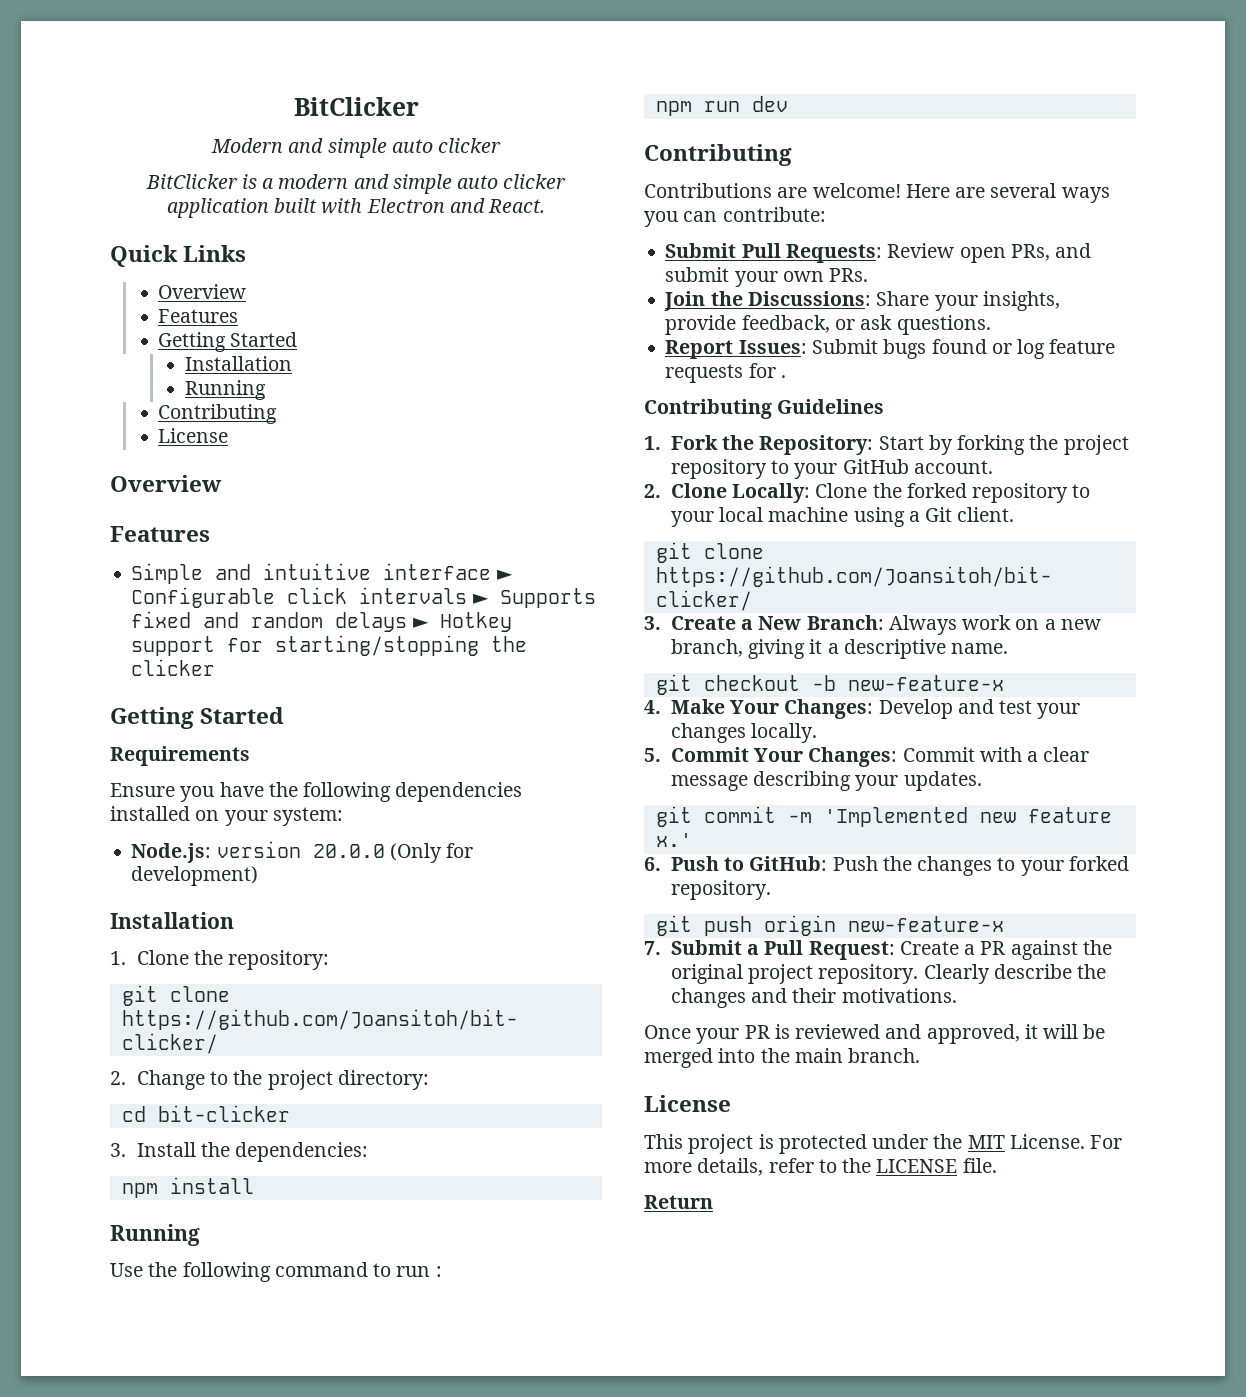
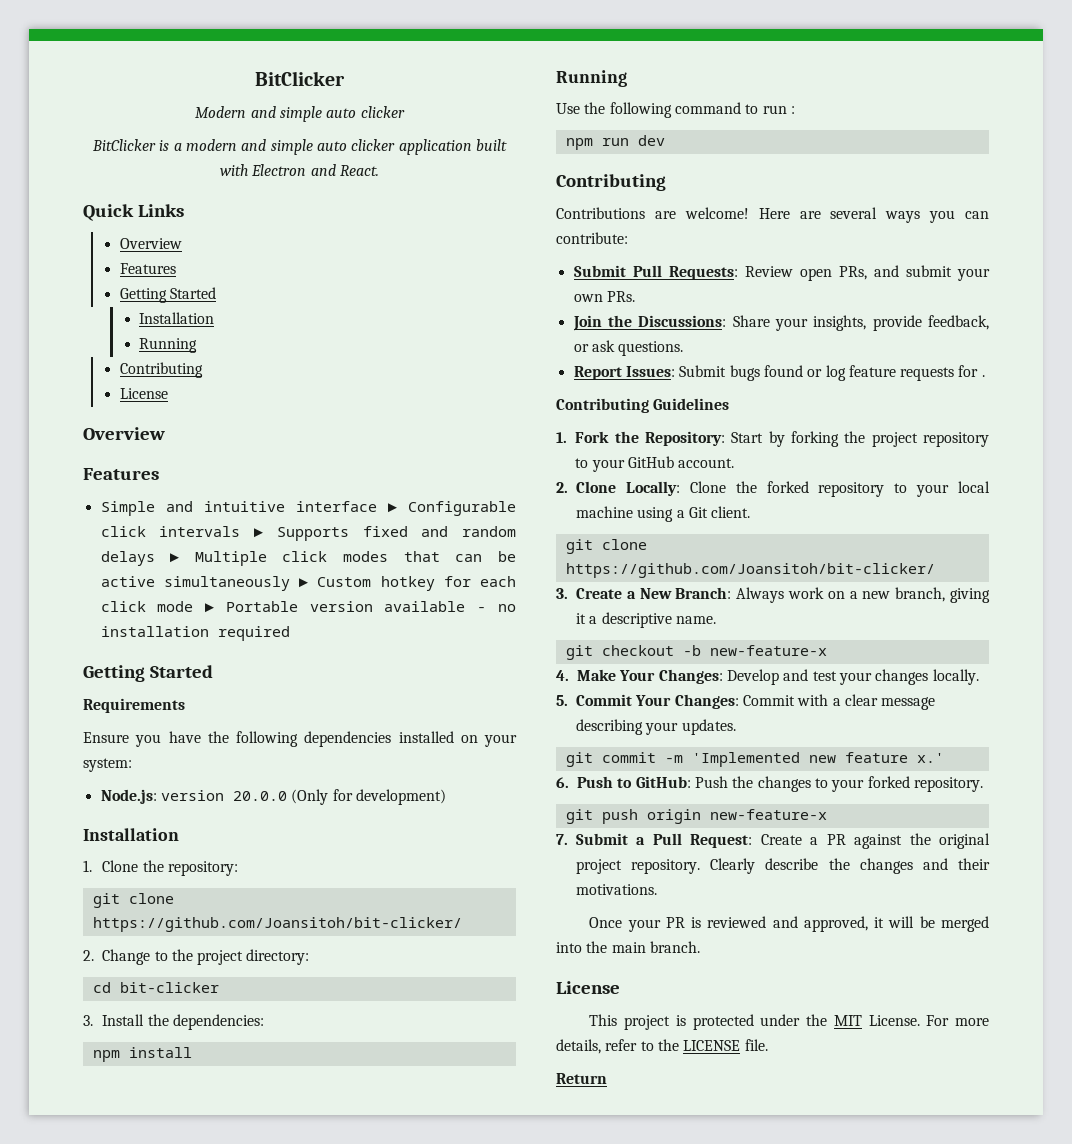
[440,612,513,632] [131,635,528,656] [131,659,216,676] Hotkey support for starting/stopping the clicker -> [194,551,516,566] [100,576,516,591] [100,601,516,613] [100,626,290,641] Multiple click modes that can be active simultaneously ► Custom hotkey for each click mode ► Portable version available - no installation required

